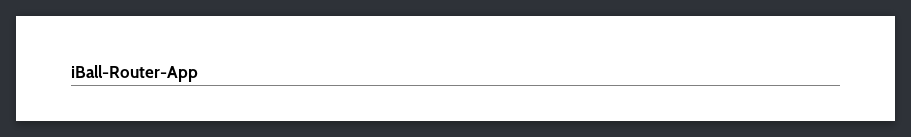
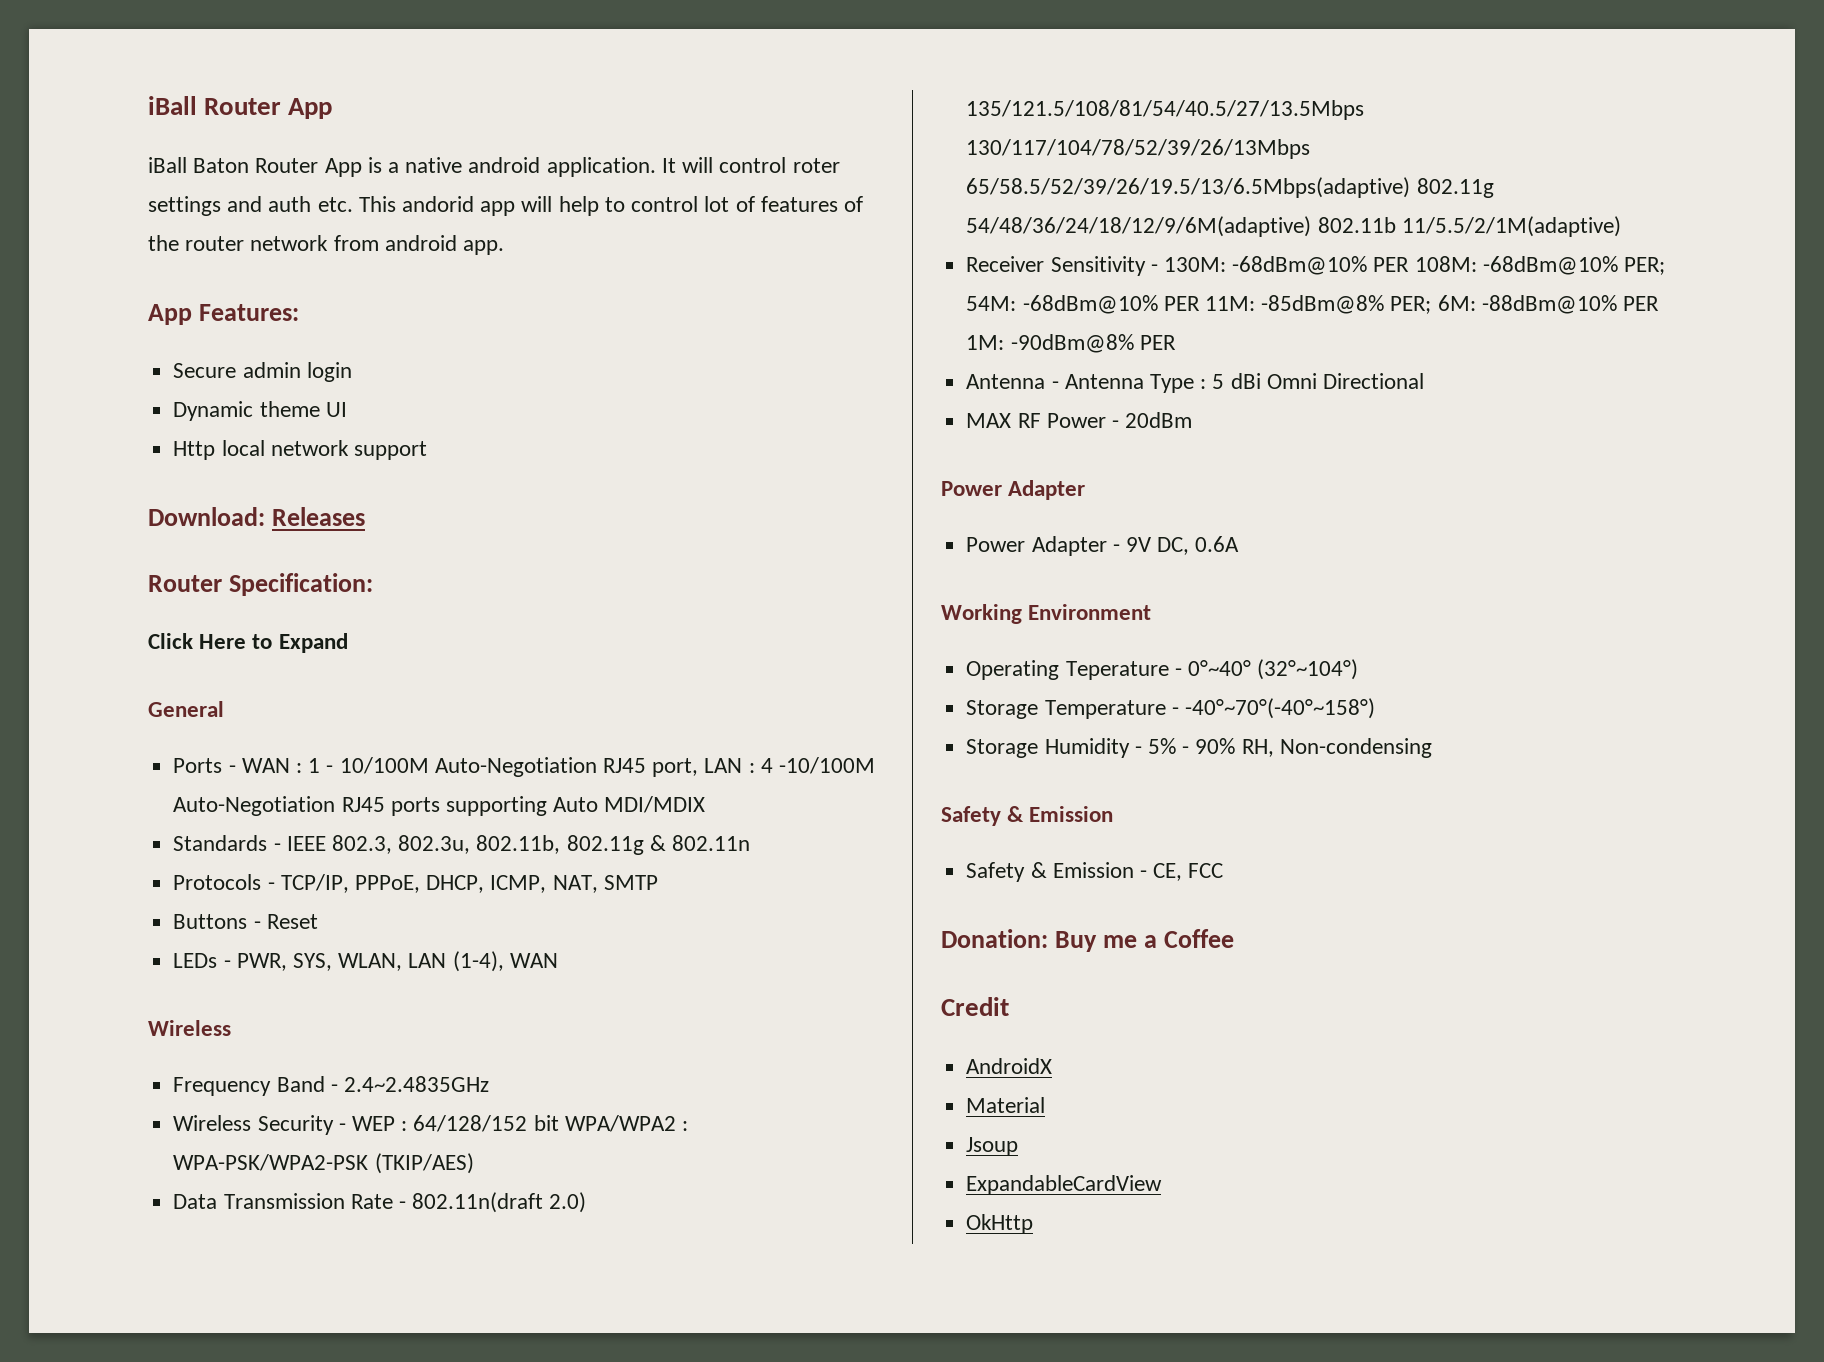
[71,65,198,82] iBall-Router-App -> [148,96,333,119] [148,157,840,177] [148,196,863,216] [148,235,505,255] [148,304,299,325] [173,362,352,382] [173,401,347,421] [173,440,427,460] [148,507,365,526] [148,573,373,596] [148,633,348,653] [148,701,224,717] [173,757,876,777] [173,796,706,816] [173,835,750,855] [173,874,658,893] [173,914,318,929] [173,951,558,972] [148,1020,231,1036] [173,1076,489,1096] [173,1115,688,1135] [173,1153,474,1174] [173,1192,587,1213] [966,100,1365,120] [966,139,1311,159] [966,177,1494,198] [966,216,1621,237] [966,256,1665,276] [966,295,1659,314] [966,334,1176,353] [966,373,1424,393] [966,412,1193,428] [941,480,1086,500] [966,536,1240,556] [941,604,1152,624] [966,659,1359,680] [966,698,1375,719] [966,738,1432,758] [941,806,1114,826] [966,862,1224,882] [941,929,1234,952] [941,997,1009,1016] [966,1058,1053,1074] [966,1097,1046,1113] [966,1137,1019,1156] [966,1175,1163,1195] [966,1214,1034,1234] iBall Router App // iBall Baton Router App is a native android application. It will control roter settings and auth etc. This andorid app will help to control lot of features of the router network from android app. // App Features: // Secure admin login // Dynamic theme UI // Http local network support // Download: Releases // Router Specification: // Click Here to Expand // General // Ports - WAN : 1 - 10/100M Auto-Negotiation RJ45 port, LAN : 4 -10/100M Auto-Negotiation RJ45 ports supporting Auto MDI/MDIX // Standards - IEEE 802.3, 802.3u, 802.11b, 802.11g & 802.11n // Protocols - TCP/IP, PPPoE, DHCP, ICMP, NAT, SMTP // Buttons - Reset // LEDs - PWR, SYS, WLAN, LAN (1-4), WAN // Wireless // Frequency Band - 2.4~2.4835GHz // Wireless Security - WEP : 64/128/152 bit WPA/WPA2 : WPA-PSK/WPA2-PSK (TKIP/AES) // Data Transmission Rate - 802.11n(draft 2.0) 135/121.5/108/81/54/40.5/27/13.5Mbps 130/117/104/78/52/39/26/13Mbps 65/58.5/52/39/26/19.5/13/6.5Mbps(adaptive) 802.11g 54/48/36/24/18/12/9/6M(adaptive) 802.11b 11/5.5/2/1M(adaptive) // Receiver Sensitivity - 130M: -68dBm@10% PER 108M: -68dBm@10% PER; 54M: -68dBm@10% PER 11M: -85dBm@8% PER; 6M: -88dBm@10% PER 1M: -90dBm@8% PER // Antenna - Antenna Type : 5 dBi Omni Directional // MAX RF Power - 20dBm // Power Adapter // Power Adapter - 9V DC, 0.6A // Working Environment // Operating Teperature - 0°~40° (32°~104°) // Storage Temperature - -40°~70°(-40°~158°) // Storage Humidity - 5% - 90% RH, Non-condensing // Safety & Emission // Safety & Emission - CE, FCC // Donation: Buy me a Coffee // Credit // AndroidX // Material // Jsoup // ExpandableCardView // OkHttp

